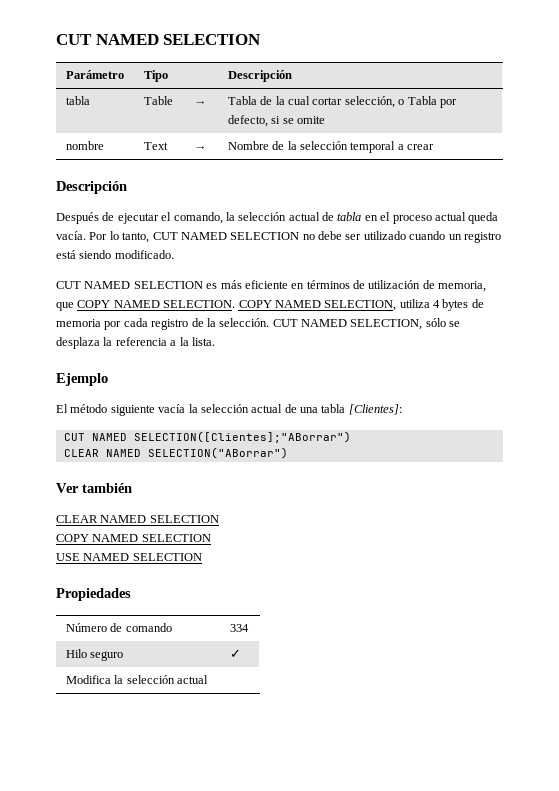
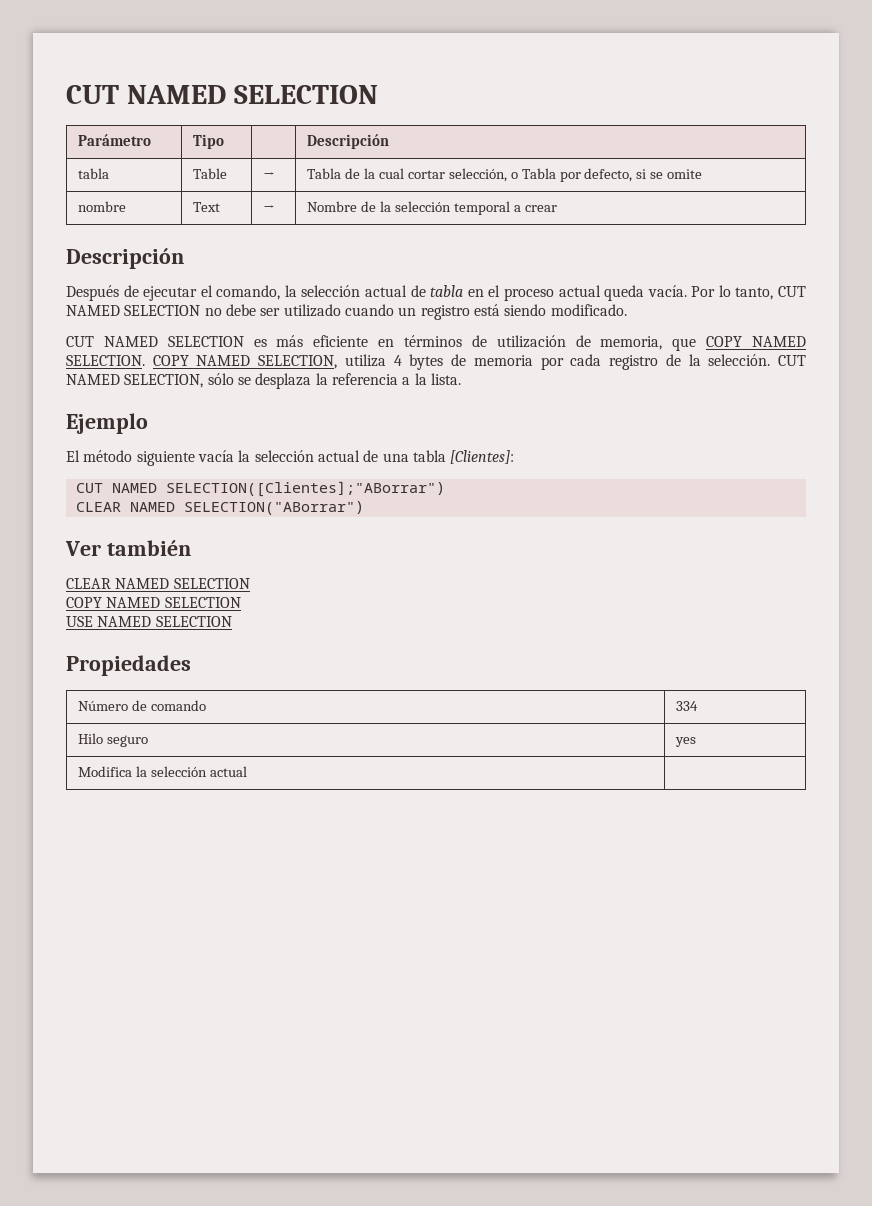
[229,649,241,658] ✓ -> [675,737,697,747] yes

